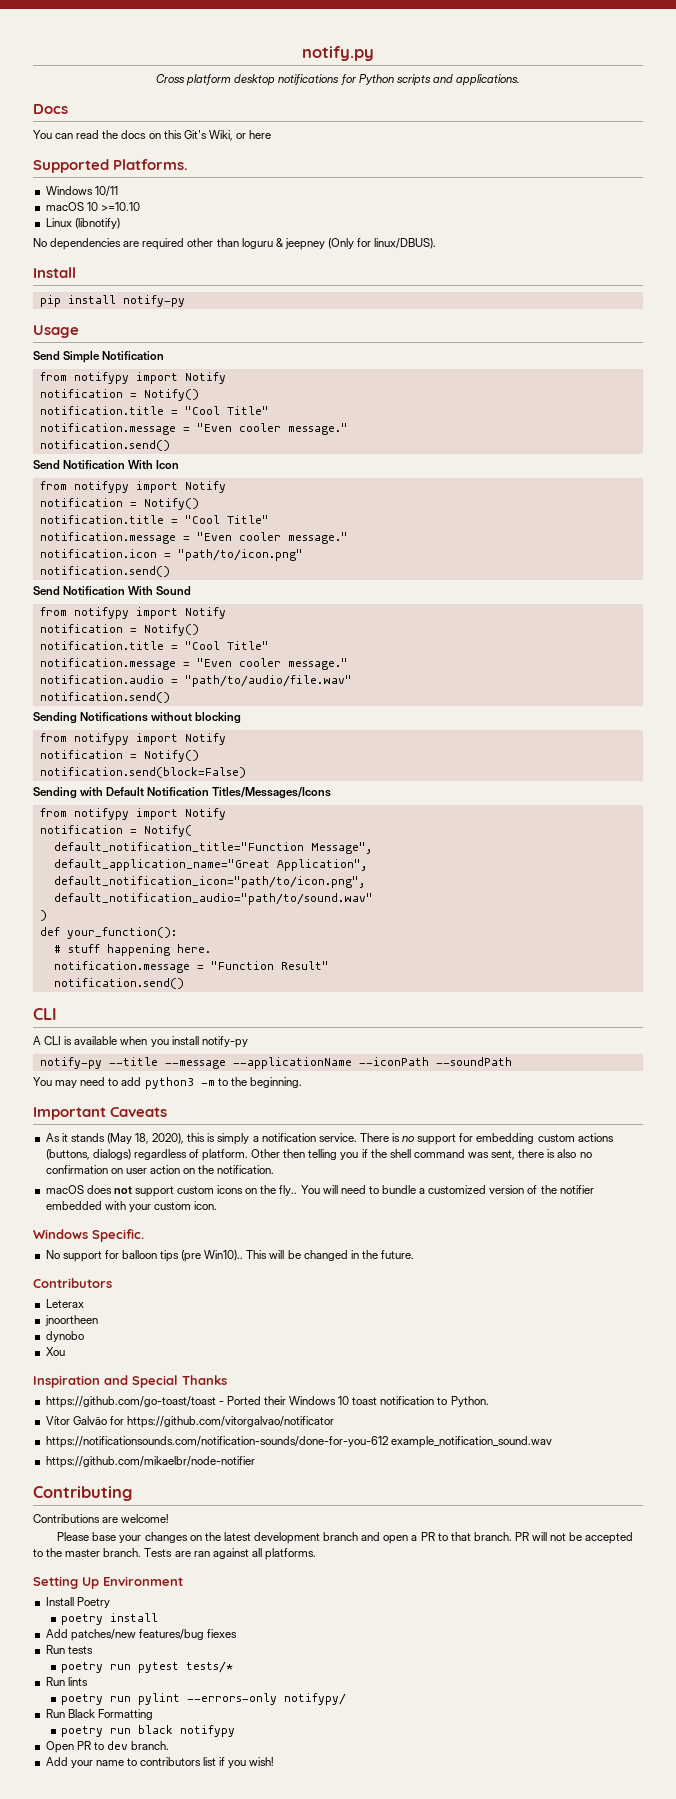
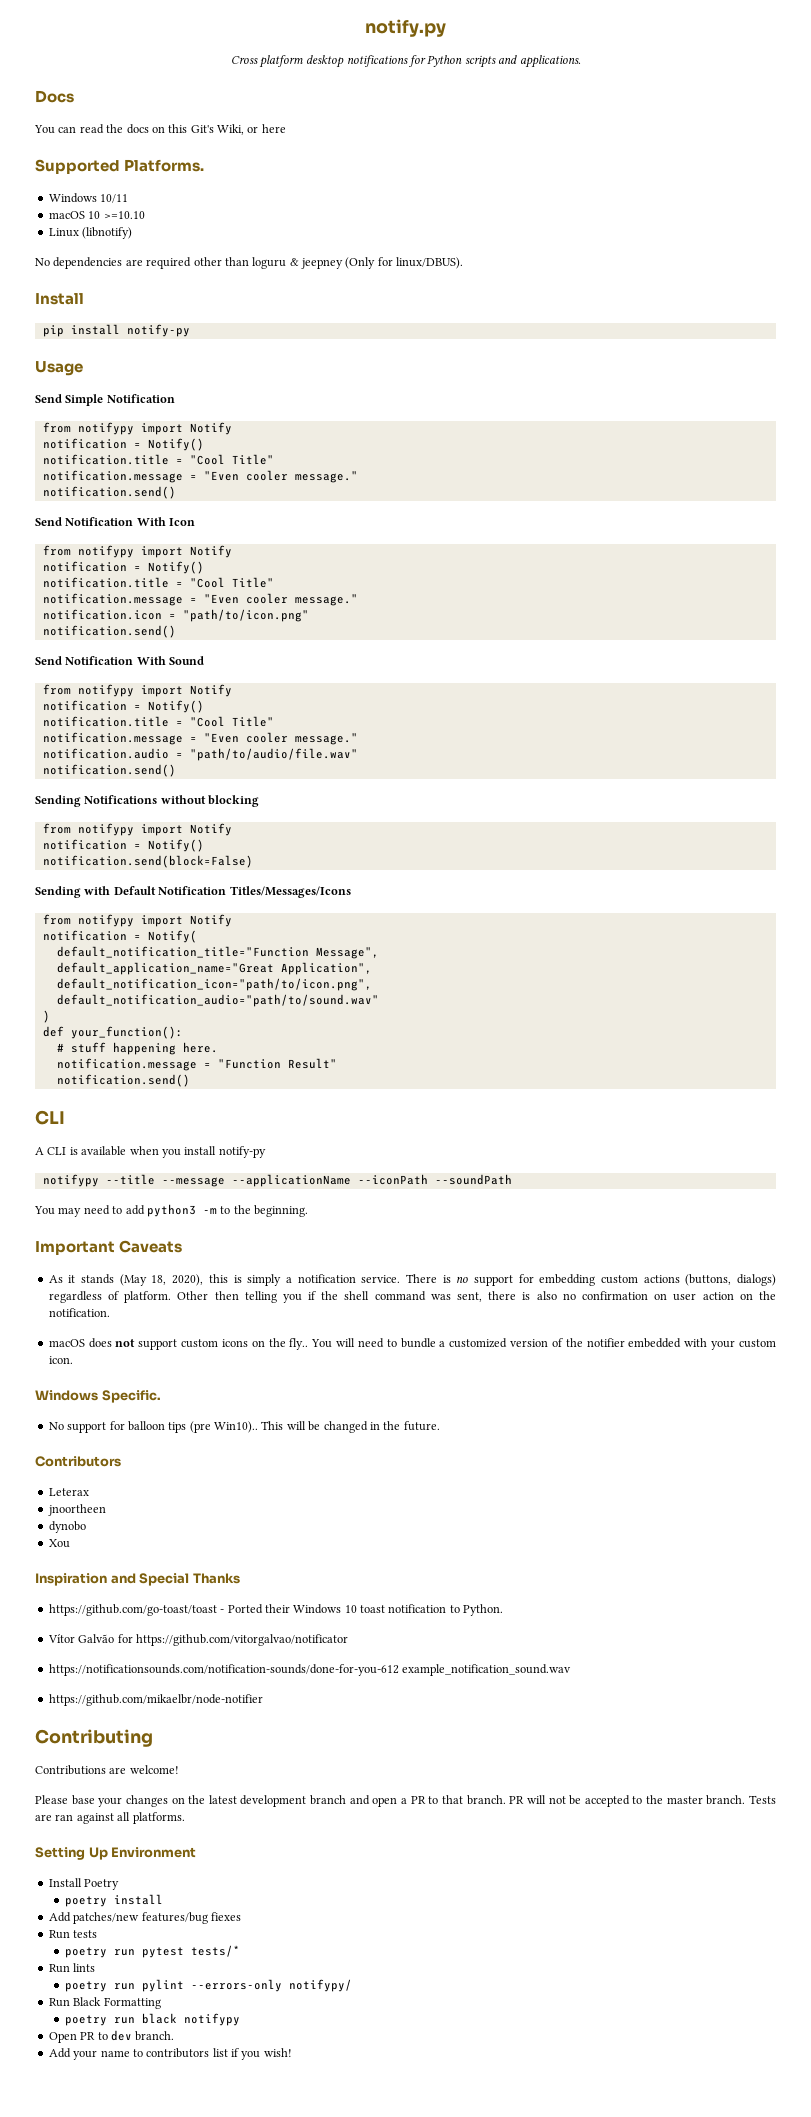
[39,1057,102,1069] notify-py -> [42,1174,99,1187] notifypy

